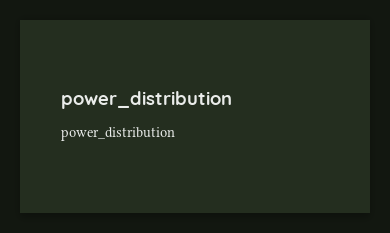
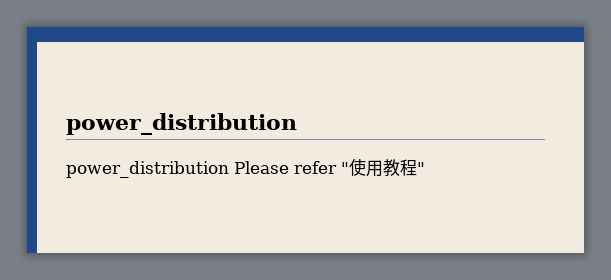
(175, 134) none -> [234,158,425,177] Please refer "使用教程"

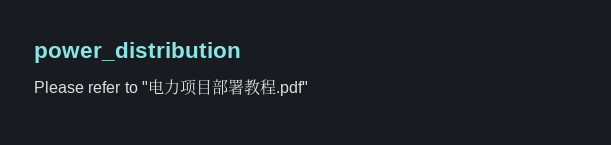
[66,161,229,178] power_distribution -> (241, 52) none
[341,158,425,177] "使用教程" -> [124,79,308,96] to "电力项目部署教程.pdf"

